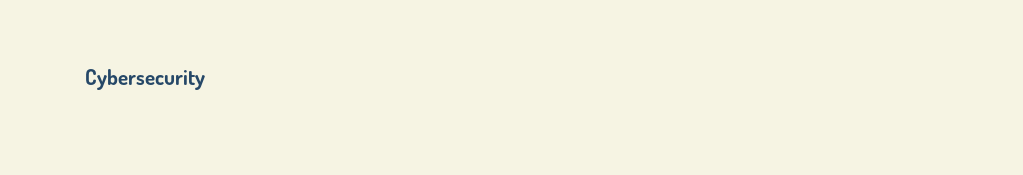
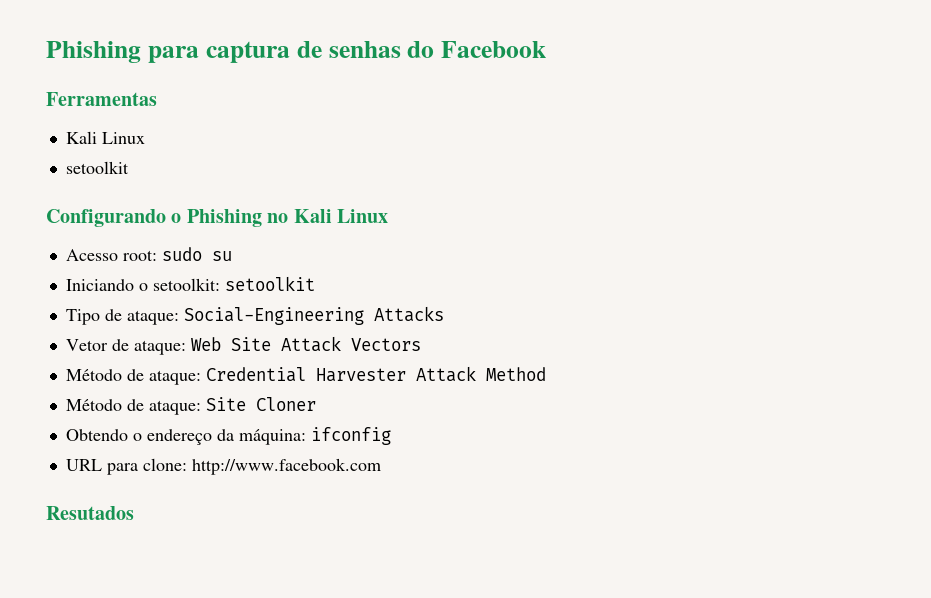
[85,69,205,90] Cybersecurity -> [46,41,547,63] [46,92,157,106] [65,131,145,144] [65,161,129,174] [46,209,388,227] [65,247,232,261] [65,276,315,291] [65,306,444,325] [65,336,421,355] [65,366,546,385] [65,397,316,415] [65,427,391,445] [65,458,381,475] [46,506,134,520] Phishing para captura de senhas do Facebook // Ferramentas // Kali Linux // setoolkit // Configurando o Phishing no Kali Linux // Acesso root: sudo su // Iniciando o setoolkit: setoolkit // Tipo de ataque: Social-Engineering Attacks // Vetor de ataque: Web Site Attack Vectors // Método de ataque: Credential Harvester Attack Method // Método de ataque: Site Cloner // Obtendo o endereço da máquina: ifconfig // URL para clone: http://www.facebook.com // Resutados

